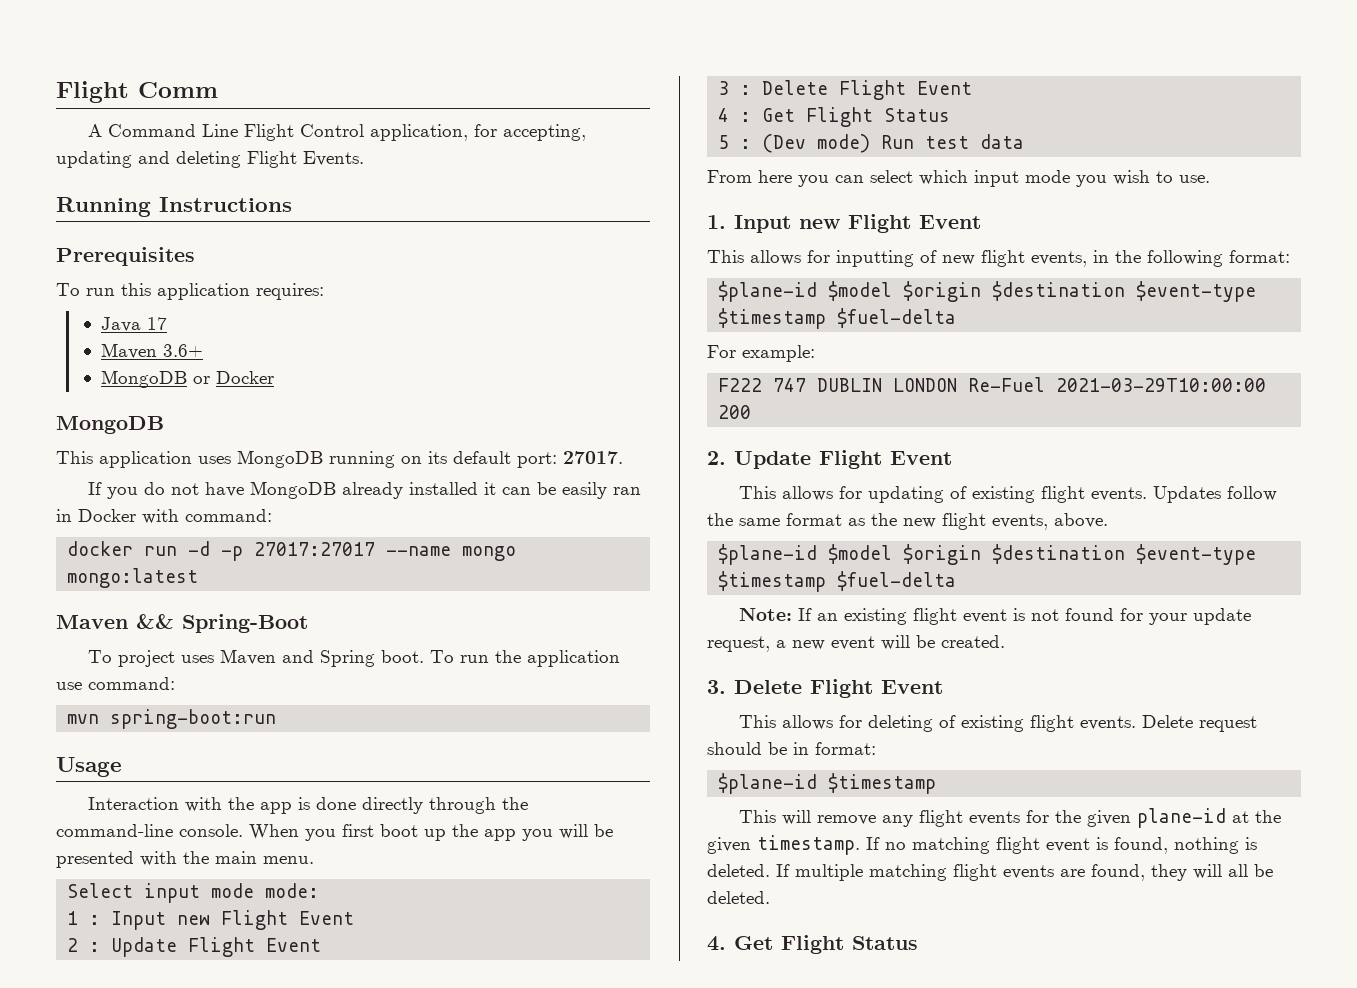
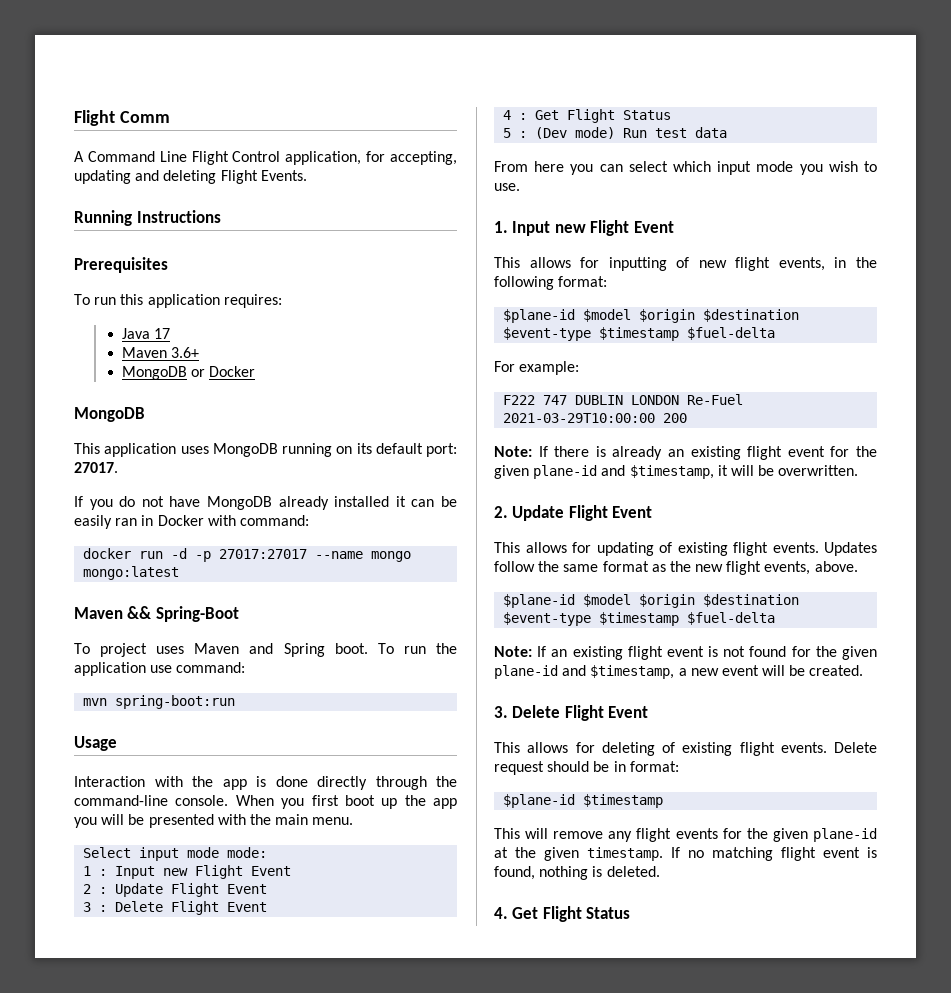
(752, 412) none -> [494,446,877,460] [494,465,859,479] // Note: If there is already an existing flight event for the given plane-id and $timestamp, it will be overwritten.
[1148,608,1251,625] [707,636,770,652] your update request, -> [815,646,877,660] [494,665,675,679] the given plane-id and $timestamp,
[776,864,1273,881] [707,891,770,904] If multiple matching flight events are found, they will all be deleted. -> (660, 871) none

